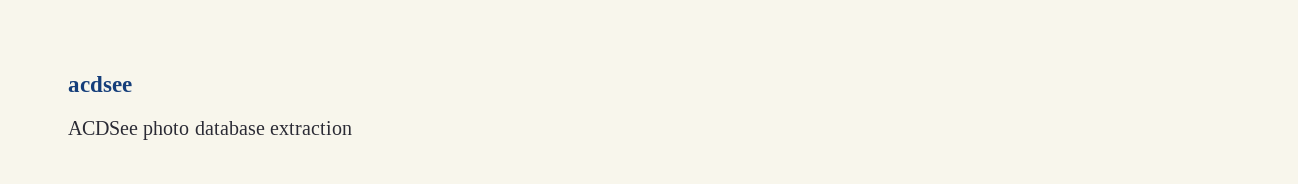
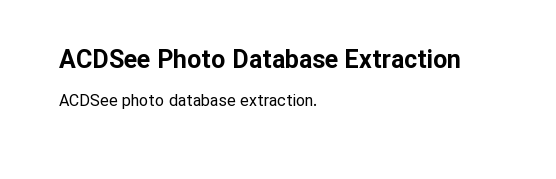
[68,76,132,92] acdsee -> [59,49,462,68] ACDSee Photo Database Extraction
[270,121,353,135] extraction -> [239,94,317,106] extraction.

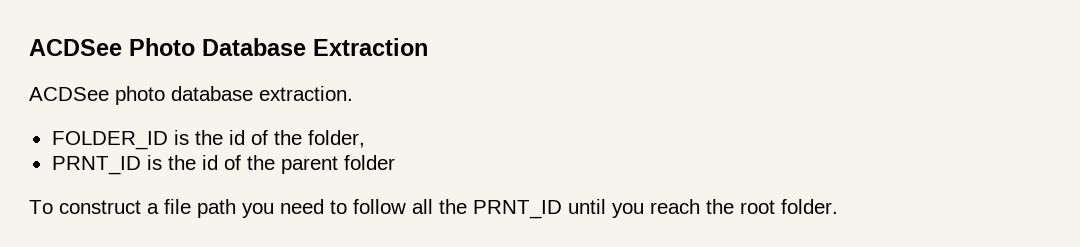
(317, 100) none -> [51,130,365,150] [51,155,395,175] [29,199,838,219] // FOLDER_ID is the id of the folder, // PRNT_ID is the id of the parent folder // To construct a file path you need to follow all the PRNT_ID until you reach the root folder.

